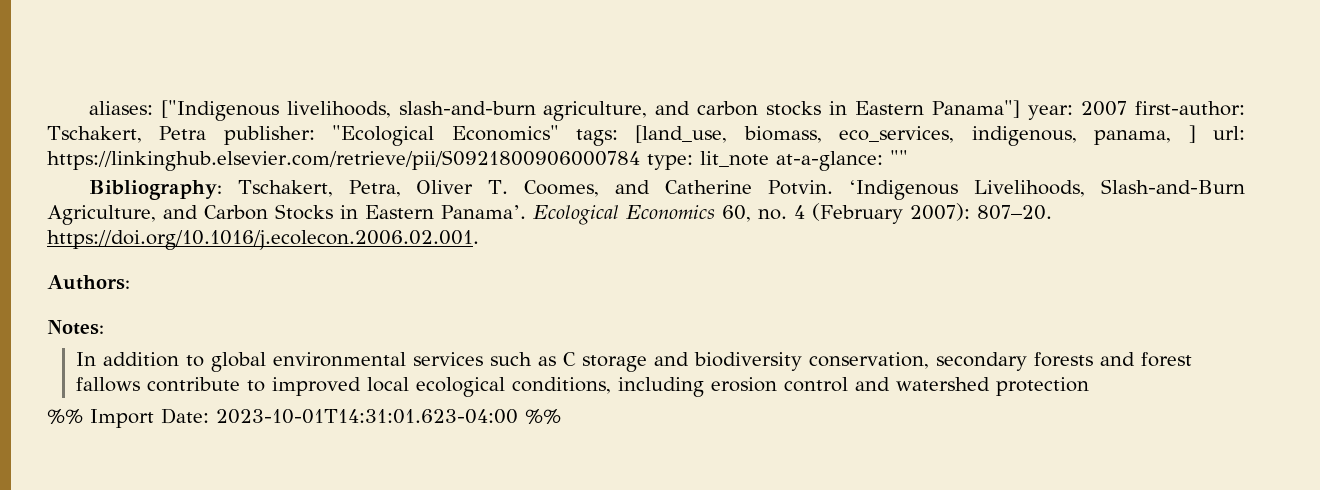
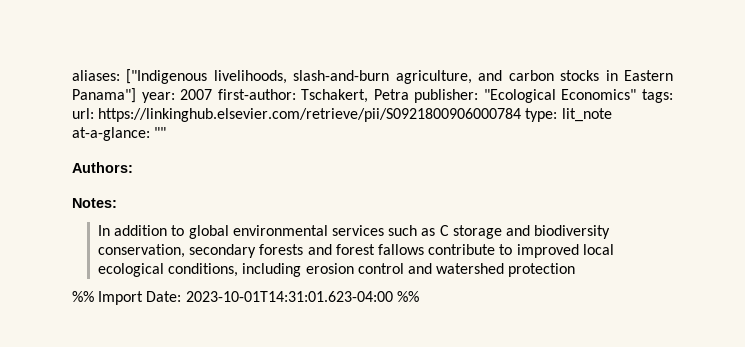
[635,125,1196,146] [land_use, biomass, eco_services, indigenous, panama, ] -> (673, 96) none
[88,179,1245,200] [47,203,1052,225] [47,230,479,250] // Bibliography: Tschakert, Petra, Oliver T. Coomes, and Catherine Potvin. ‘Indigenous Livelihoods, Slash-and-Burn Agriculture, and Carbon Stocks in Eastern Panama’. Ecological Economics 60, no. 4 (February 2007): 807–20. https://doi.org/10.1016/j.ecolecon.2006.02.001. -> (167, 132) none

